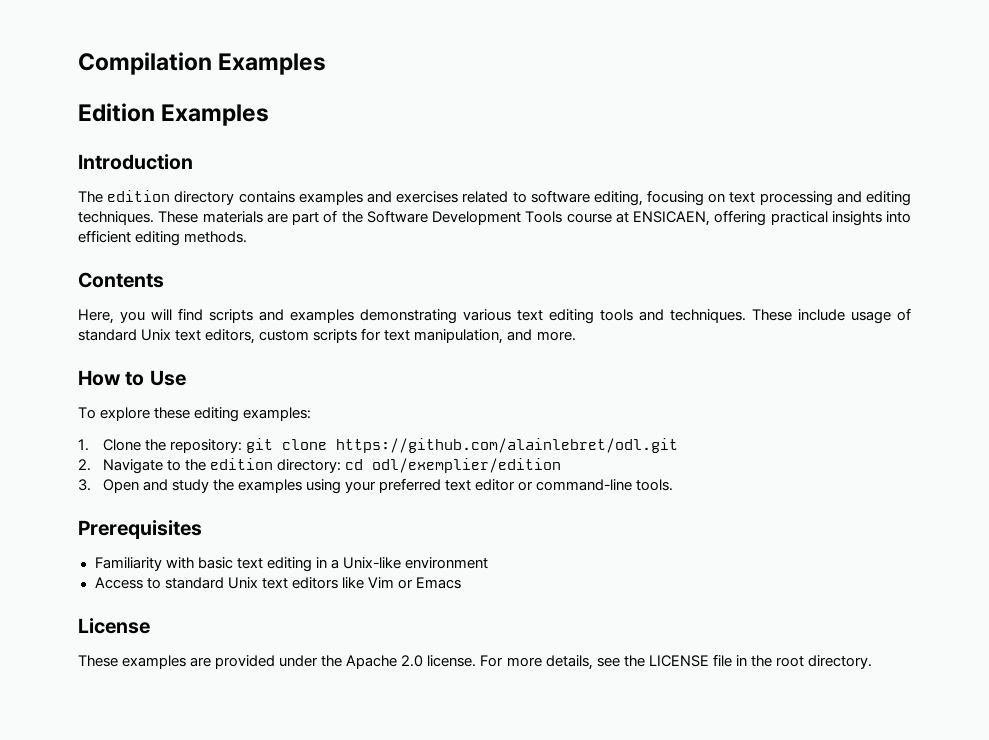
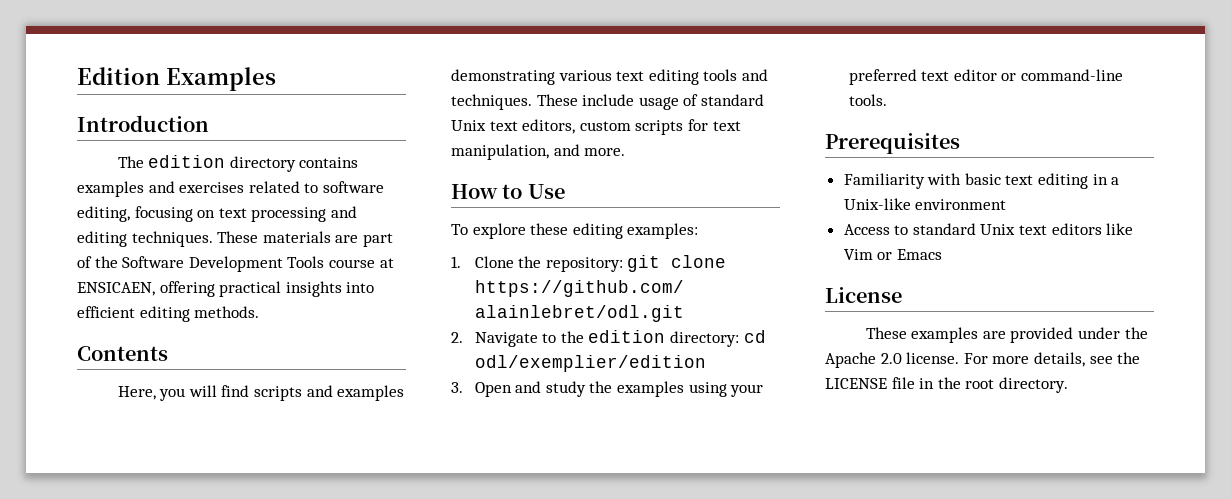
[78,52,327,75] Compilation Examples // -> (77, 76) none

